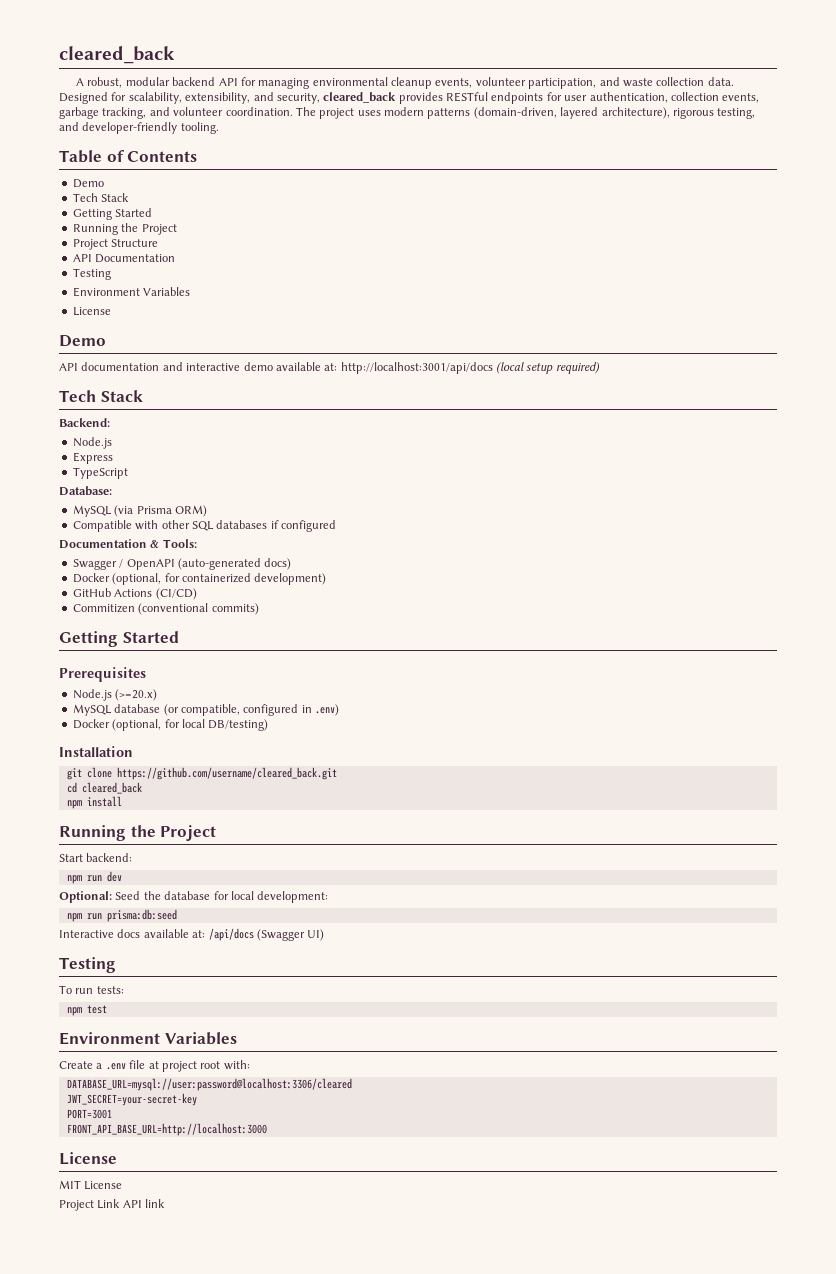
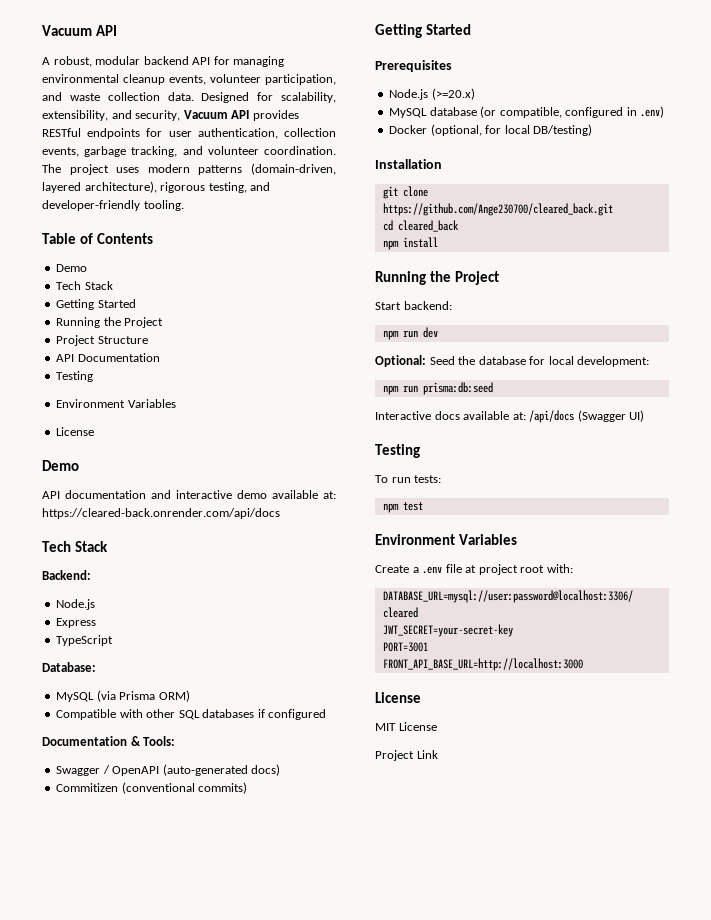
[59,46,175,64] cleared_back -> [42,25,118,36] Vacuum API
[323,92,397,103] cleared_back -> [183,110,250,119] Vacuum API
[340,362,600,374] http://localhost:3001/api/docs (local setup required) -> [42,508,280,519] https://cleared-back.onrender.com/api/docs
[72,573,327,585] [72,588,197,600] // Docker (optional, for containerized development) // GitHub Actions (CI/CD) -> (281, 770) none
[116,767,337,780] https://github.com/username/cleared_back.git -> [382,203,613,216] https://github.com/Ange230700/cleared_back.git
[122,1199,166,1208] API link -> (438, 754) none

